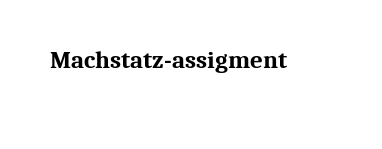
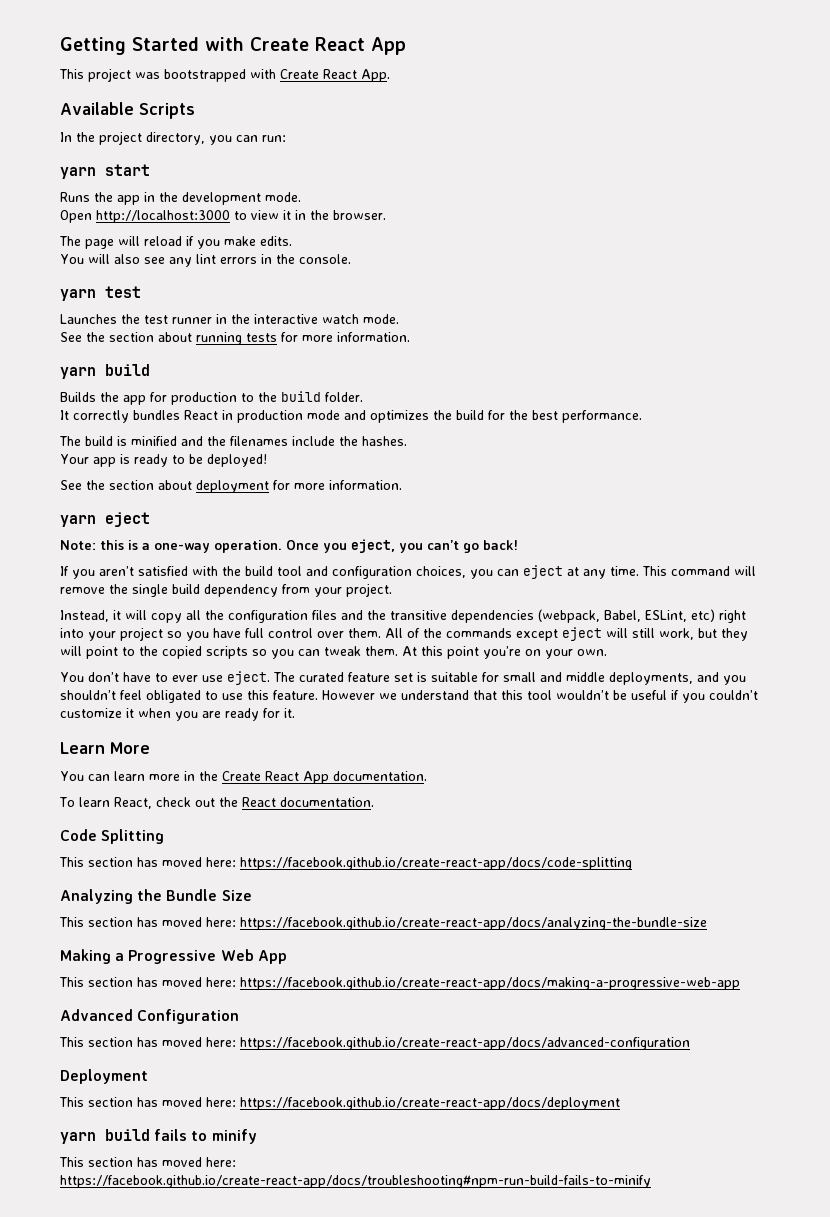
[50,51,288,73] Machstatz-assigment -> [60,37,406,55] [59,68,390,82] [60,102,195,119] [60,131,286,145] [60,164,150,179] [60,192,301,205] [60,210,386,223] [59,236,292,249] [60,254,351,267] [60,286,141,301] [60,314,399,324] [60,332,410,345] [60,364,150,379] [60,391,363,405] [60,410,642,423] [59,436,407,446] [60,454,267,467] [60,480,402,493] [60,512,150,527] [60,539,518,553] [60,565,756,579] [60,583,392,597] [60,609,746,623] [60,627,748,641] [60,646,607,659] [60,671,746,685] [60,690,758,703] [60,708,295,721] [60,742,150,754] [60,771,427,784] [59,797,374,809] [60,829,165,844] [59,857,632,870] [60,889,252,904] [59,917,707,930] [60,949,287,964] [59,977,740,990] [60,1009,240,1024] [59,1037,690,1050] [60,1069,148,1084] [59,1097,620,1110] [60,1129,257,1144] [59,1157,236,1167] [60,1175,651,1188] Getting Started with Create React App // This project was bootstrapped with Create React App. // Available Scripts // In the project directory, you can run: // yarn start // Runs the app in the development mode. // Open http://localhost:3000 to view it in the browser. // The page will reload if you make edits. // You will also see any lint errors in the console. // yarn test // Launches the test runner in the interactive watch mode. // See the section about running tests for more information. // yarn build // Builds the app for production to the build folder. // It correctly bundles React in production mode and optimizes the build for the best performance. // The build is minified and the filenames include the hashes. // Your app is ready to be deployed! // See the section about deployment for more information. // yarn eject // Note: this is a one-way operation. Once you eject, you can’t go back! // If you aren’t satisfied with the build tool and configuration choices, you can eject at any time. This command will remove the single build dependency from your project. // Instead, it will copy all the configuration files and the transitive dependencies (webpack, Babel, ESLint, etc) right into your project so you have full control over them. All of the commands except eject will still work, but they will point to the copied scripts so you can tweak them. At this point you’re on your own. // You don’t have to ever use eject. The curated feature set is suitable for small and middle deployments, and you shouldn’t feel obligated to use this feature. However we understand that this tool wouldn’t be useful if you couldn’t customize it when you are ready for it. // Learn More // You can learn more in the Create React App documentation. // To learn React, check out the React documentation. // Code Splitting // This section has moved here: https://facebook.github.io/create-react-app/docs/code-splitting // Analyzing the Bundle Size // This section has moved here: https://facebook.github.io/create-react-app/docs/analyzing-the-bundle-size // Making a Progressive Web App // This section has moved here: https://facebook.github.io/create-react-app/docs/making-a-progressive-web-app // Advanced Configuration // This section has moved here: https://facebook.github.io/create-react-app/docs/advanced-configuration // Deployment // This section has moved here: https://facebook.github.io/create-react-app/docs/deployment // yarn build fails to minify // This section has moved here: https://facebook.github.io/create-react-app/docs/troubleshooting#npm-run-build-fails-to-minify

